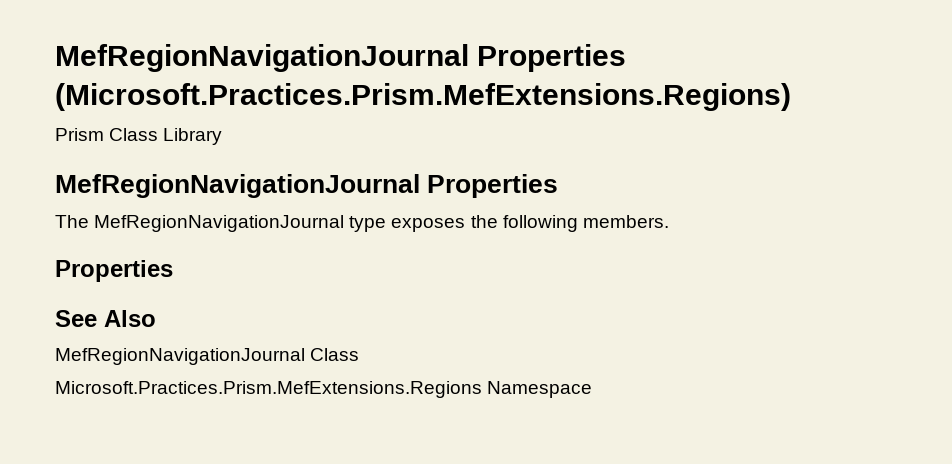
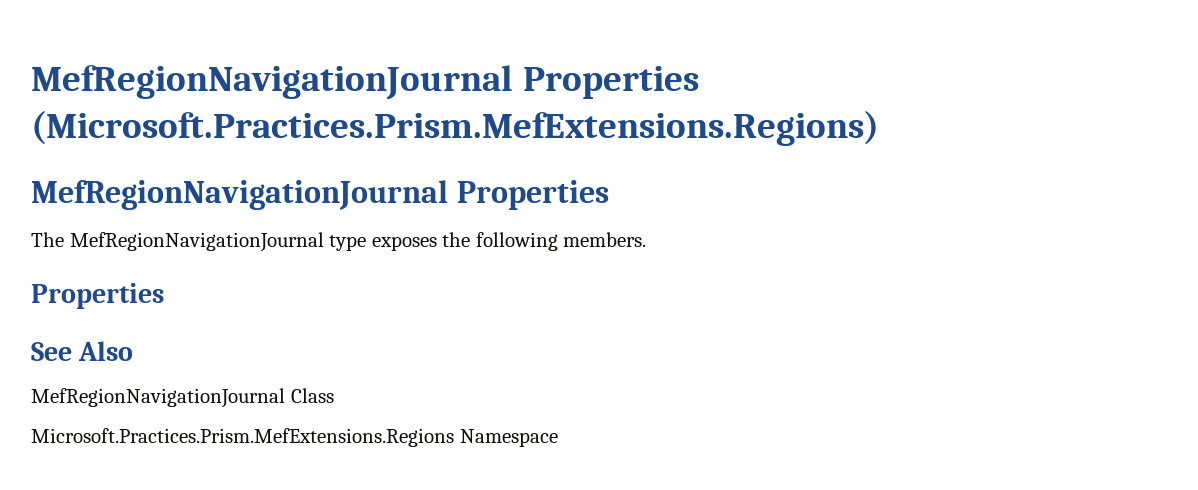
[55,128,223,145] // Prism Class Library -> (879, 128) none

